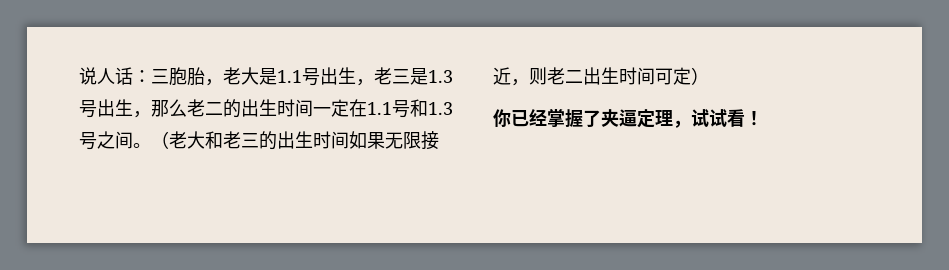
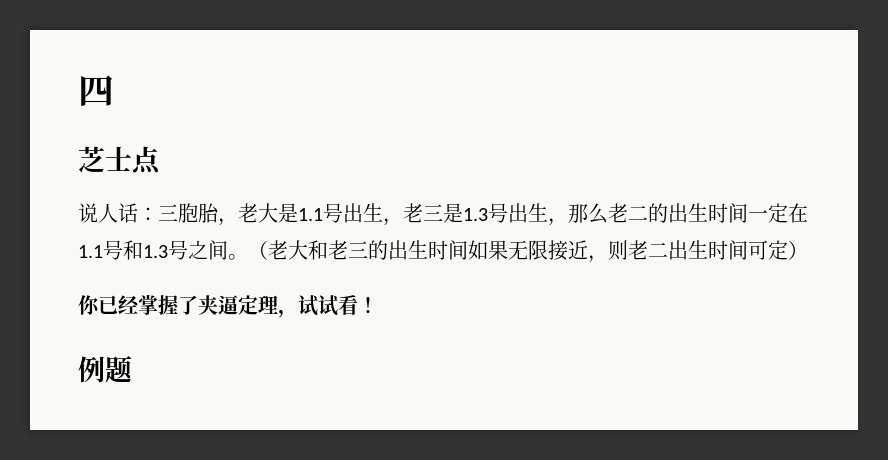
(79, 76) none -> [78,75,114,106] [78,146,161,175] 四 // 芝士点 //
(763, 118) none -> [78,355,132,383] // 例题

